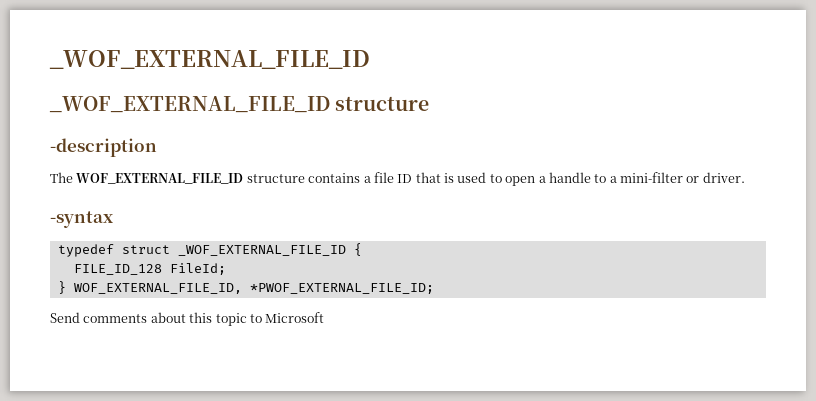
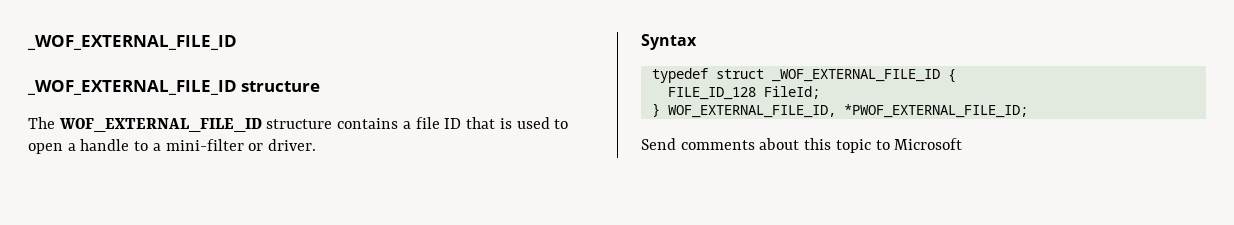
[50,138,157,157] // -description -> (321, 86) none
[50,211,113,228] -syntax -> [641,34,697,50] Syntax

